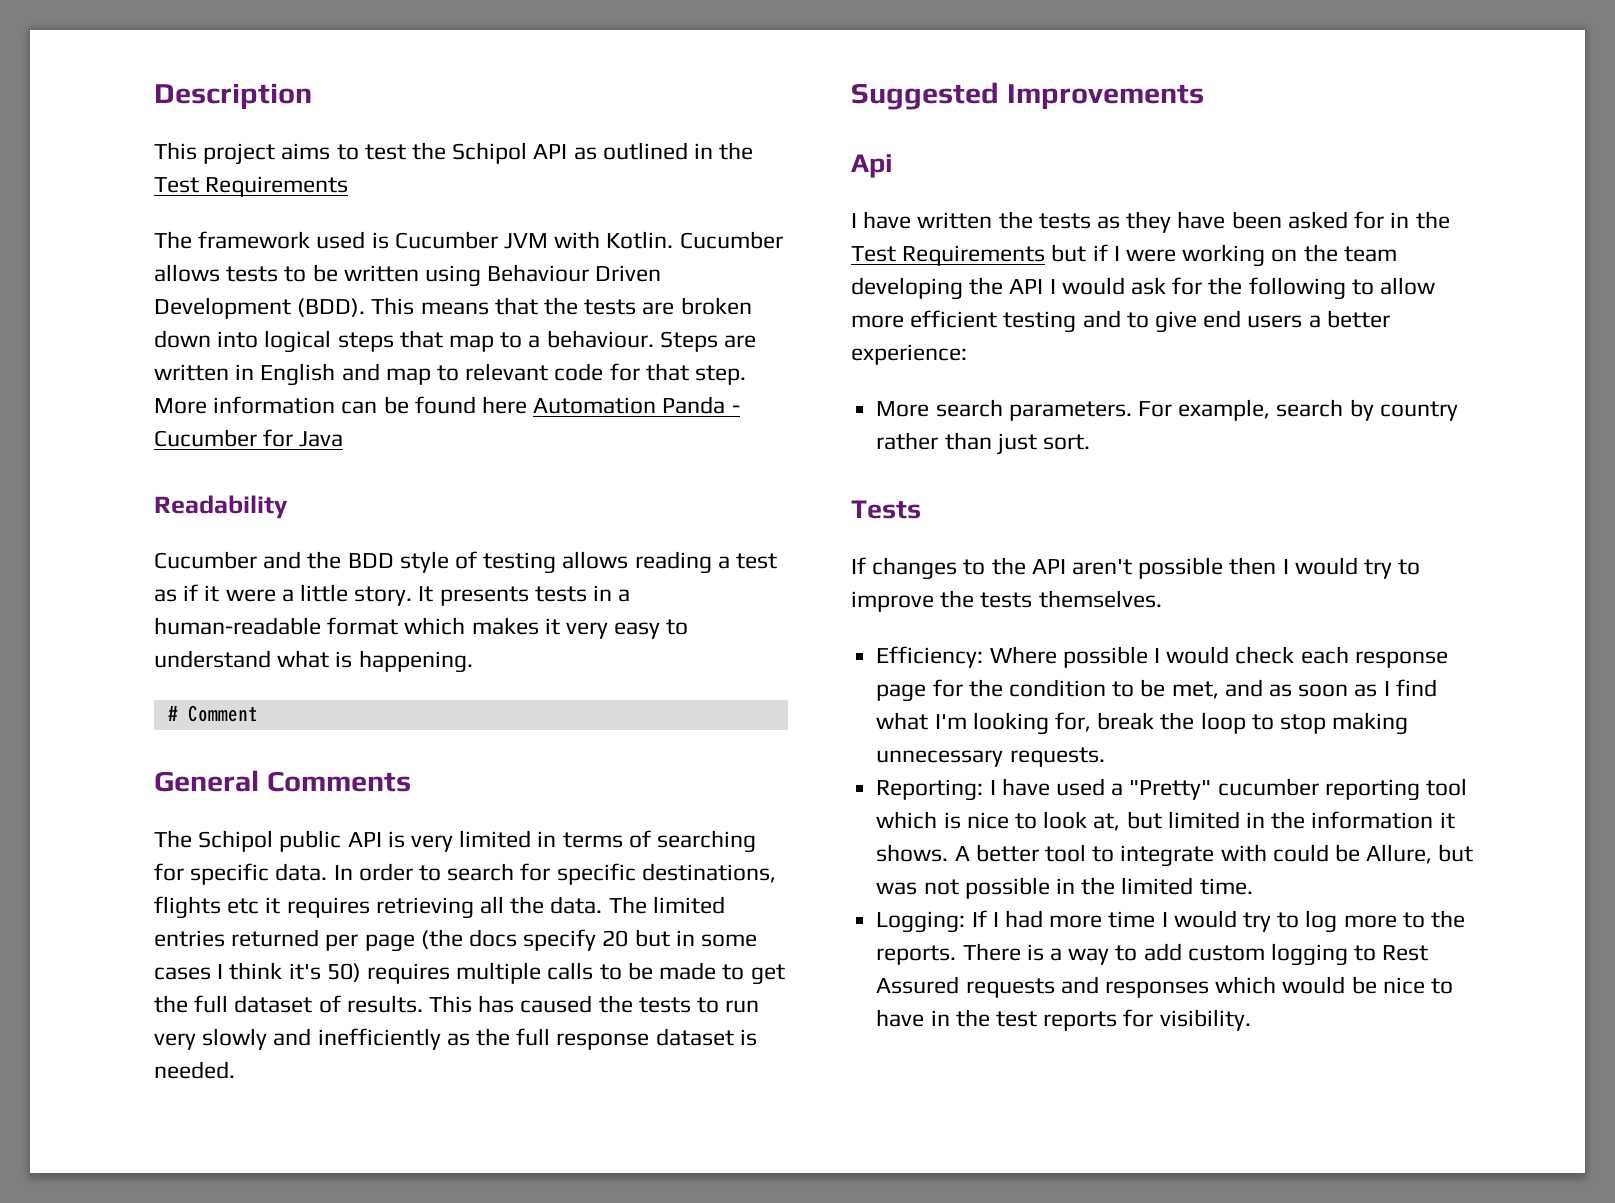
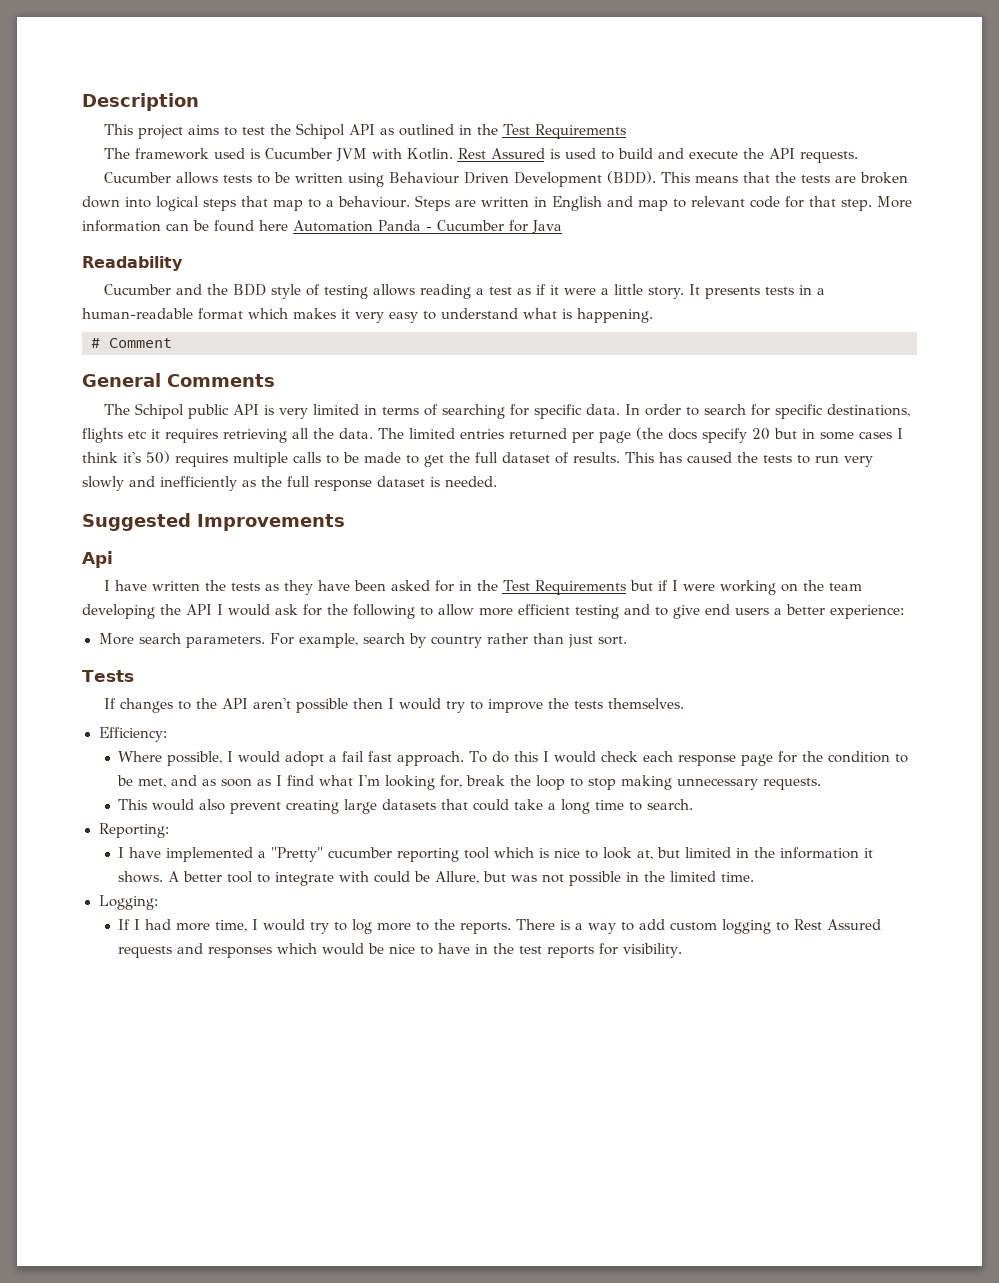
(674, 240) none -> [457,148,858,163] Rest Assured is used to build and execute the API requests. //
[989,646,1148,668] Where possible -> [118,751,539,766] // Where possible, I would adopt a fail fast approach. To do this
(1105, 757) none -> [118,799,694,814] // This would also prevent creating large datasets that could take a long time to search.
[989,778,1105,796] I have used -> [118,847,254,862] // I have implemented
(966, 922) none -> (158, 902) //
[1108,911,1156,928] time -> [215,920,248,932] time,

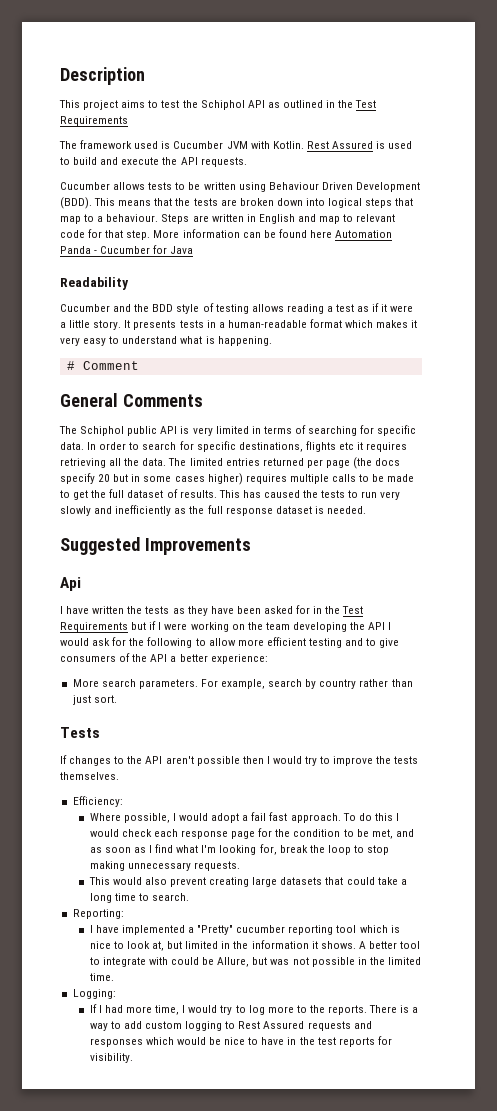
[295,123,345,139] Schipol -> [200,100,245,110] Schiphol
[134,403,184,419] Schipol -> [80,426,125,436] Schiphol
[897,428,903,439] [82,451,170,464] I think it's 50) -> [207,473,243,485] higher)
[705,604,769,615] end users -> [60,653,168,662] consumers of the API

